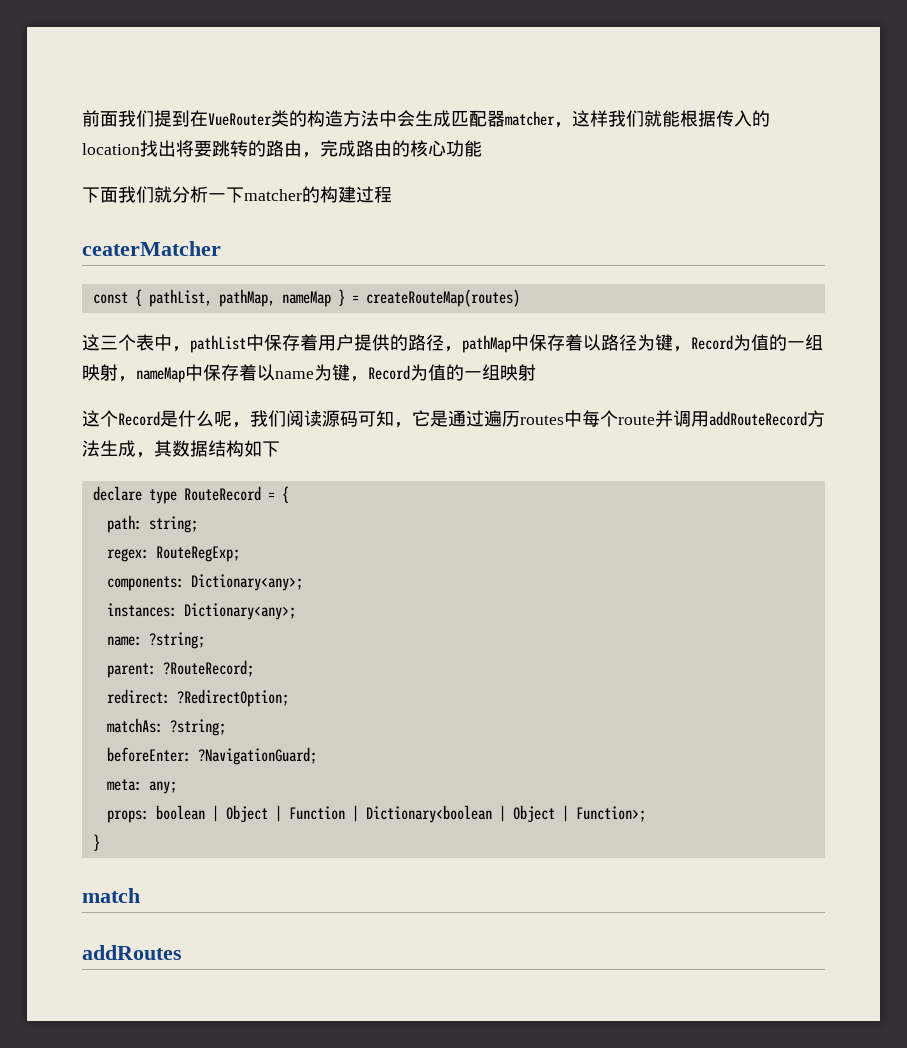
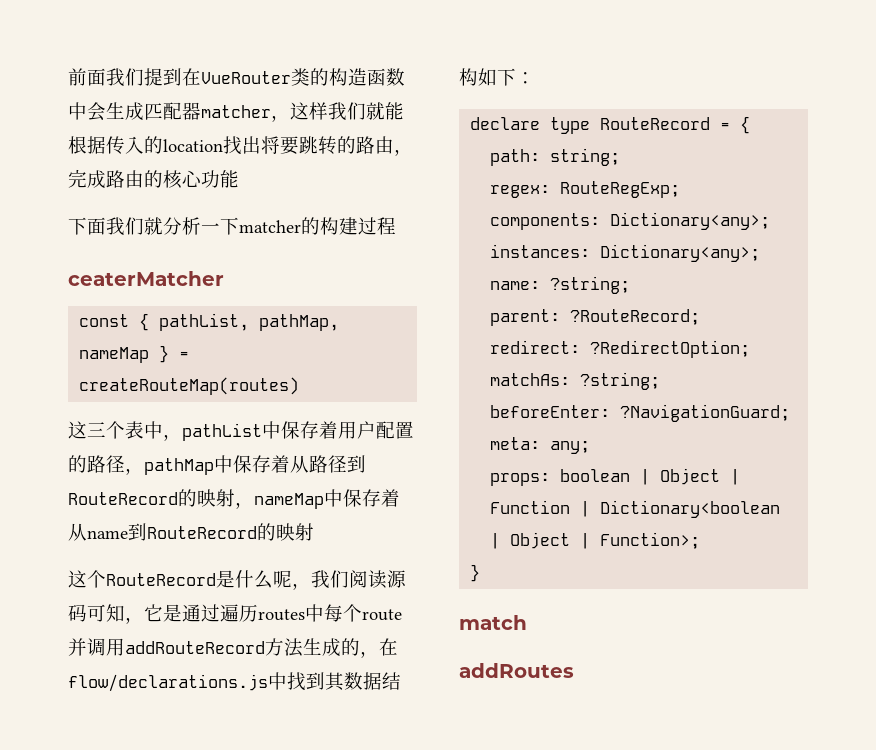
[343,110,379,127] 方法 -> [367,68,405,86] 函数
[354,334,390,351] 提供 -> [376,421,414,439] 配置
[583,334,823,352] 以路径为键，Record为值的一组 -> [290,455,366,473] [68,489,197,507] 从路径到RouteRecord的
[257,364,500,382] 以name为键，Record为值的一组 -> [68,523,276,541] 从name到RouteRecord的
[118,411,160,426] Record -> [106,573,216,586] RouteRecord
[136,452,154,458] ， -> [341,638,398,658] [68,672,325,692] 的，在flow/declarations.js中找到
(280, 449) none -> [516,72,535,84] ：

